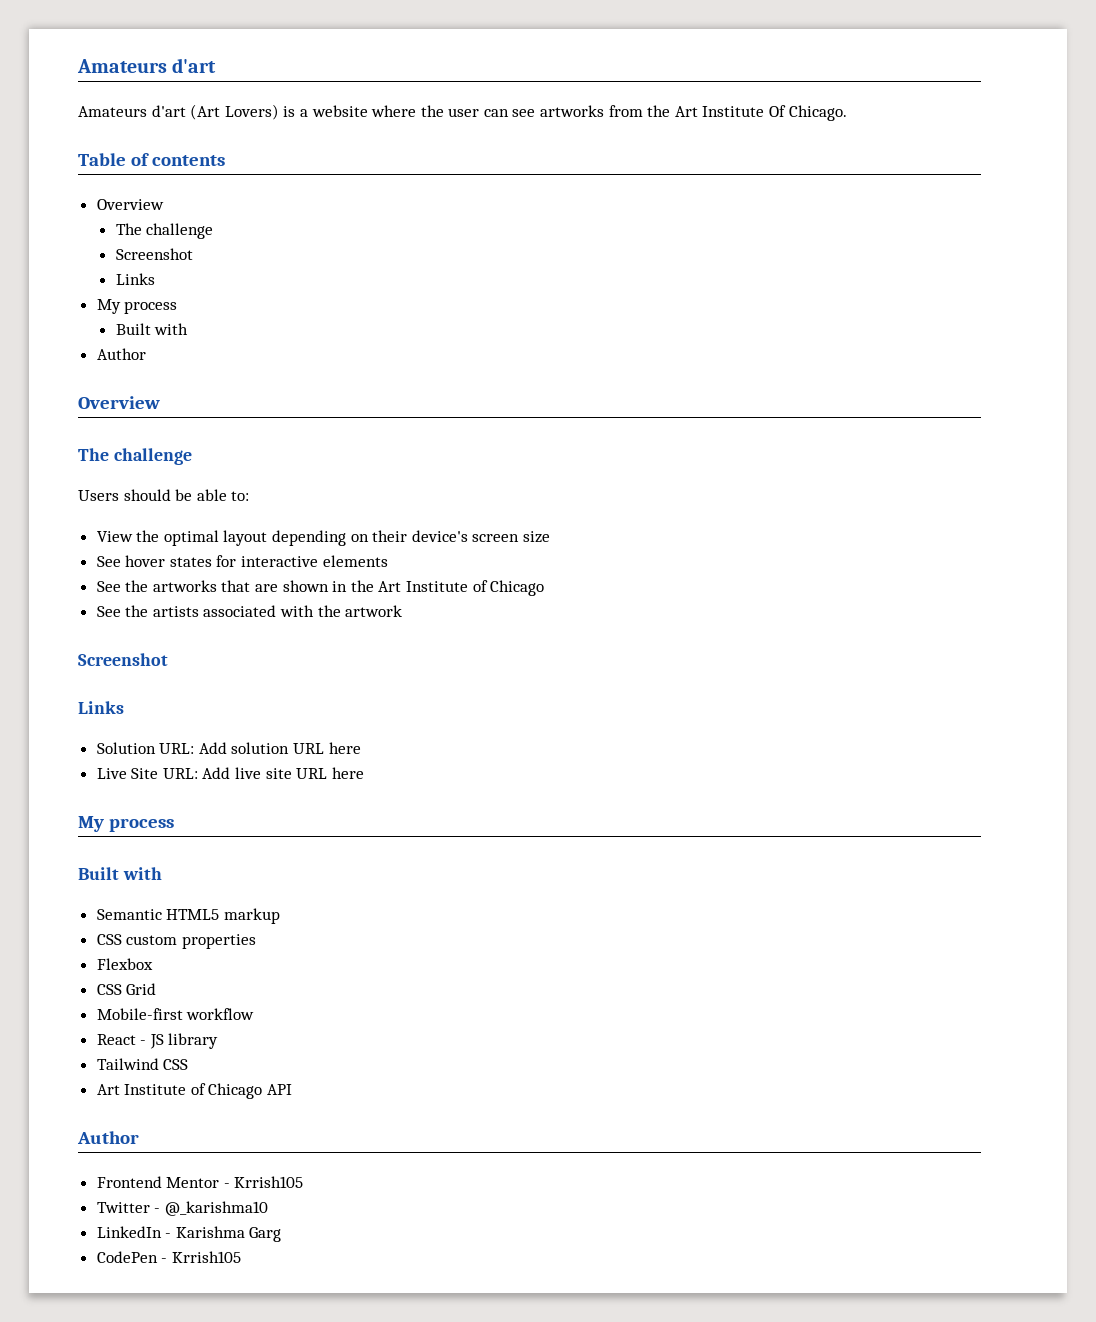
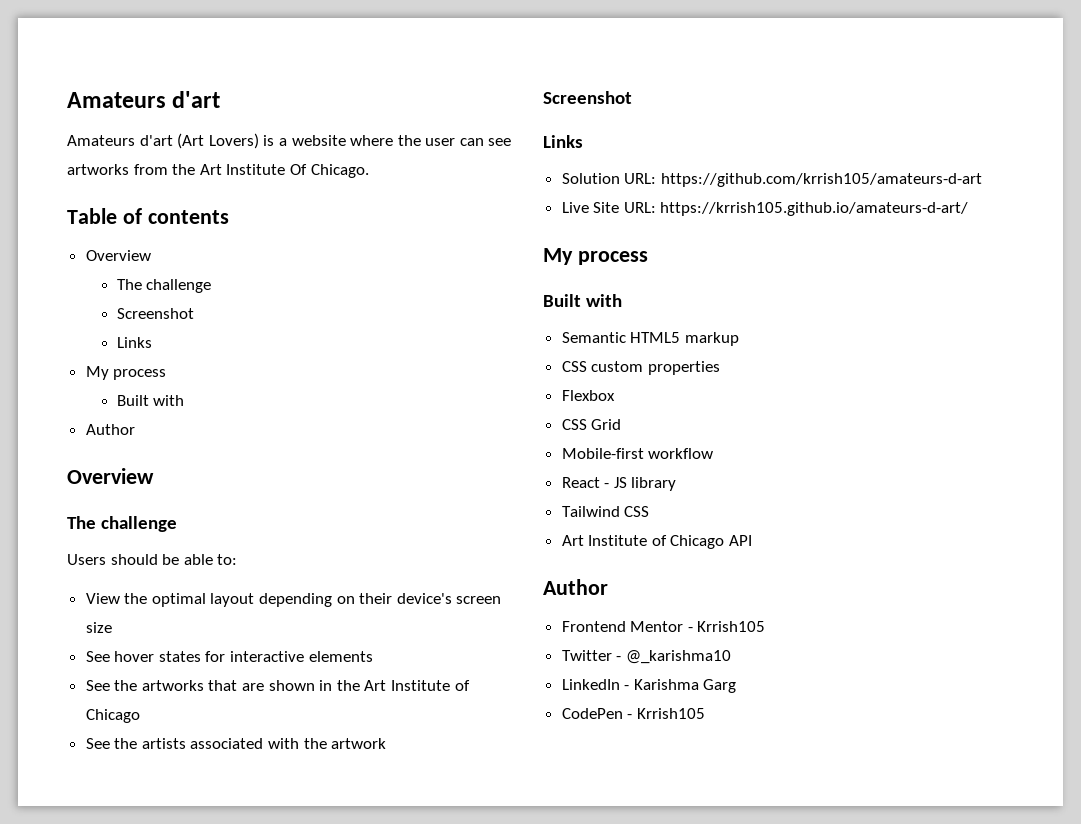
[198,742,361,754] Add solution URL here -> [660,173,982,187] https://github.com/krrish105/amateurs-d-art
[202,767,364,779] Add live site URL here -> [660,202,969,216] https://krrish105.github.io/amateurs-d-art/

